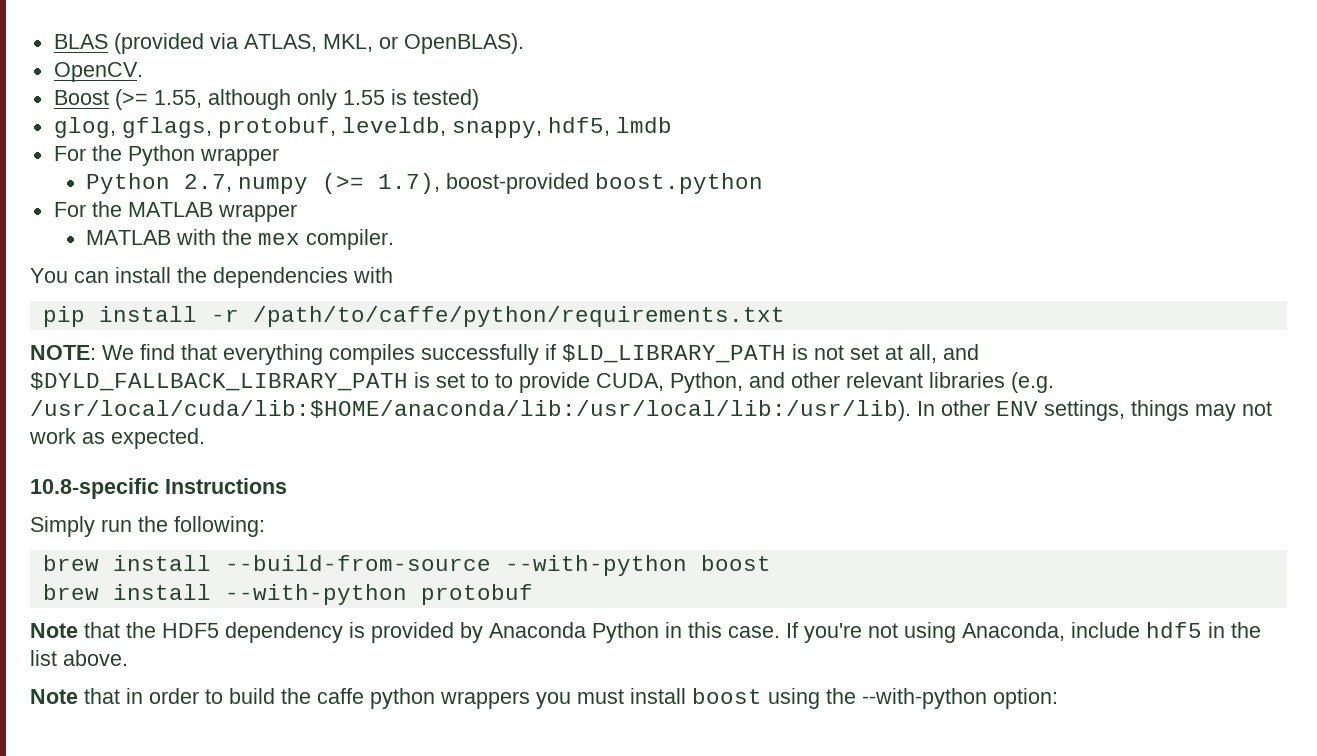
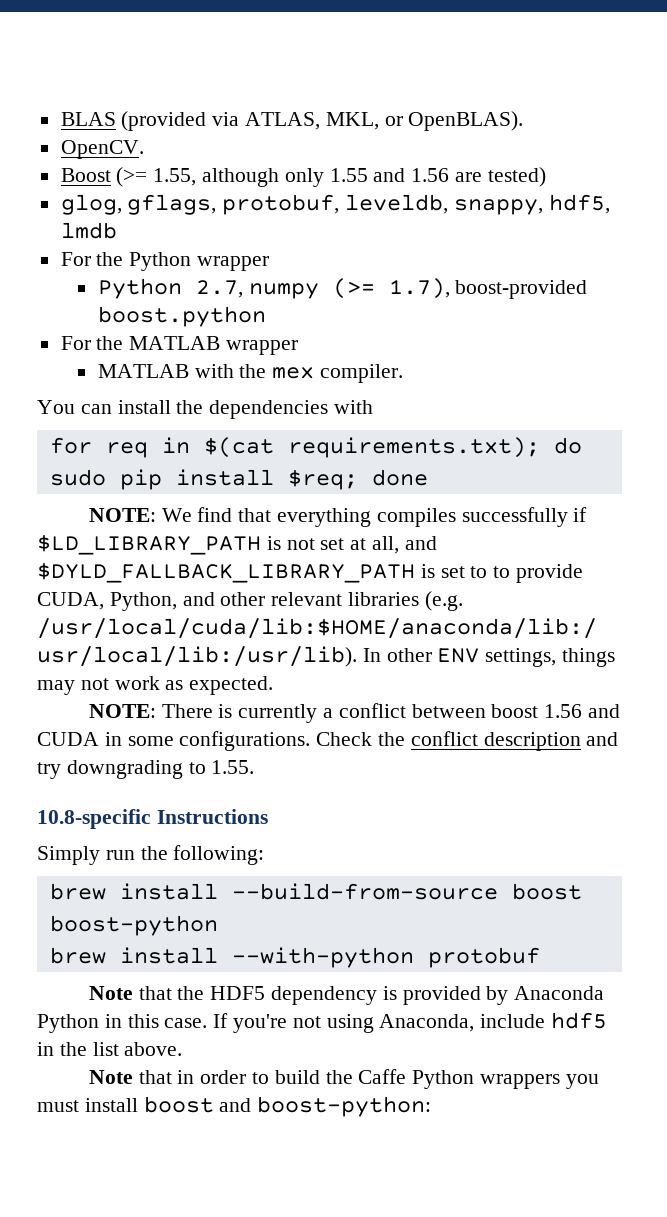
[390,89,407,105] is -> [373,168,483,182] and 1.56 are
[42,306,785,327] pip install -r /path/to/caffe/python/requirements.txt -> [49,437,582,458] [49,469,428,490] for req in $(cat requirements.txt); do sudo pip install $req; done
(205, 438) none -> [88,703,620,723] [37,731,619,751] [37,760,255,779] // NOTE: There is currently a conflict between boost 1.56 and CUDA in some configurations. Check the conflict description and try downgrading to 1.55.
[504,555,771,576] --with-python boost -> [511,883,582,900] [49,915,218,936] boost boost-python
[317,688,435,709] caffe python -> [358,1069,475,1089] Caffe Python
[768,688,1058,709] using the --with-python option: -> [219,1096,432,1117] and boost-python:

